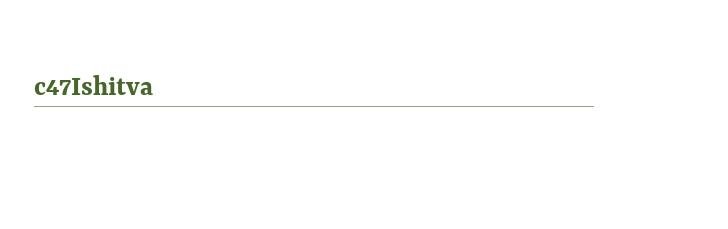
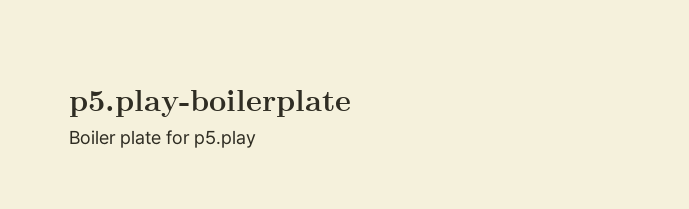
[34,75,153,95] c47Ishitva -> [69,90,351,117] [69,130,256,148] p5.play-boilerplate // Boiler plate for p5.play

